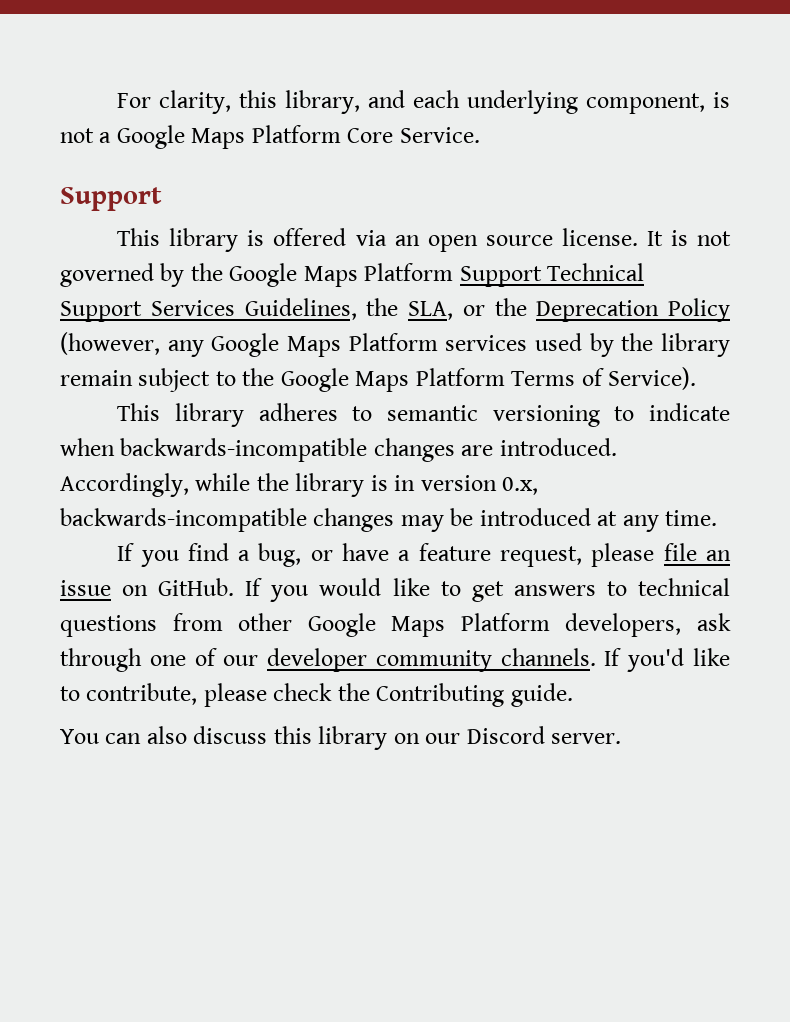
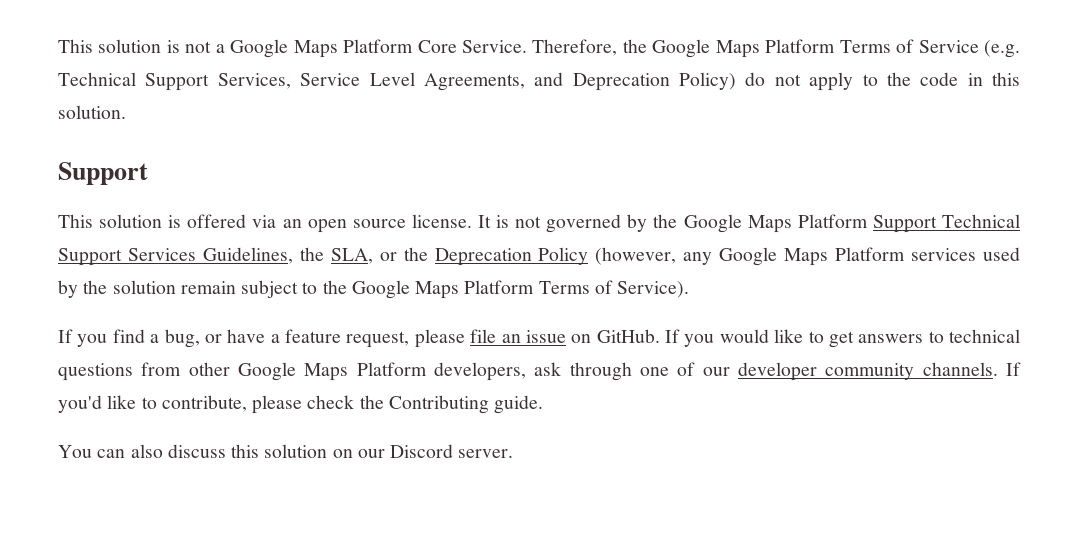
[117,90,706,114] For clarity, this library, and each underlying component, -> [58,39,162,53] This solution
(480, 135) none -> [532,39,1021,58] [58,72,1020,91] [58,105,126,119] Therefore, the Google Maps Platform Terms of Service (e.g. Technical Support Services, Service Level Agreements, and Deprecation Policy) do not apply to the code in this solution.
[169,228,239,252] library -> [99,214,163,228] solution
[660,333,730,357] library -> [112,280,176,294] solution
[117,403,730,427] [60,438,617,462] [60,473,539,497] [60,508,718,532] // This library adheres to semantic versioning to indicate when backwards-incompatible changes are introduced. Accordingly, while the library is in version 0.x, backwards-incompatible changes may be introduced at any time. -> (690, 289) none
[318,726,388,750] library -> [264,444,328,458] solution

